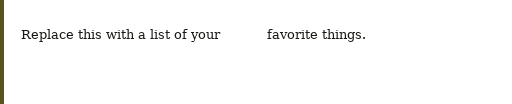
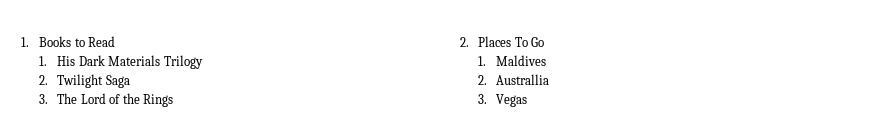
[21,29,366,42] Replace this with a list of your favorite things. -> [21,36,116,47] [39,55,203,69] [39,74,130,88] [39,93,174,107] [460,36,545,47] [478,55,547,66] [478,74,550,85] [478,94,528,107] 1. Books to Read // 1. His Dark Materials Trilogy // 2. Twilight Saga // 3. The Lord of the Rings // 2. Places To Go // 1. Maldives // 2. Australlia // 3. Vegas

